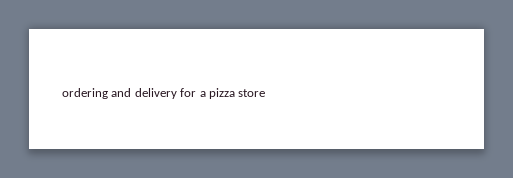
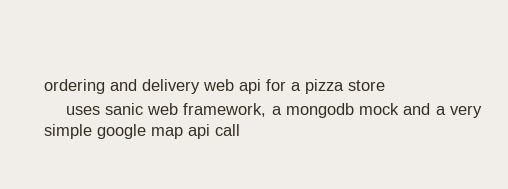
(177, 93) none -> [203,79,261,94] web api
(266, 93) none -> [65,103,482,118] [44,124,240,139] // uses sanic web framework, a mongodb mock and a very simple google map api call

